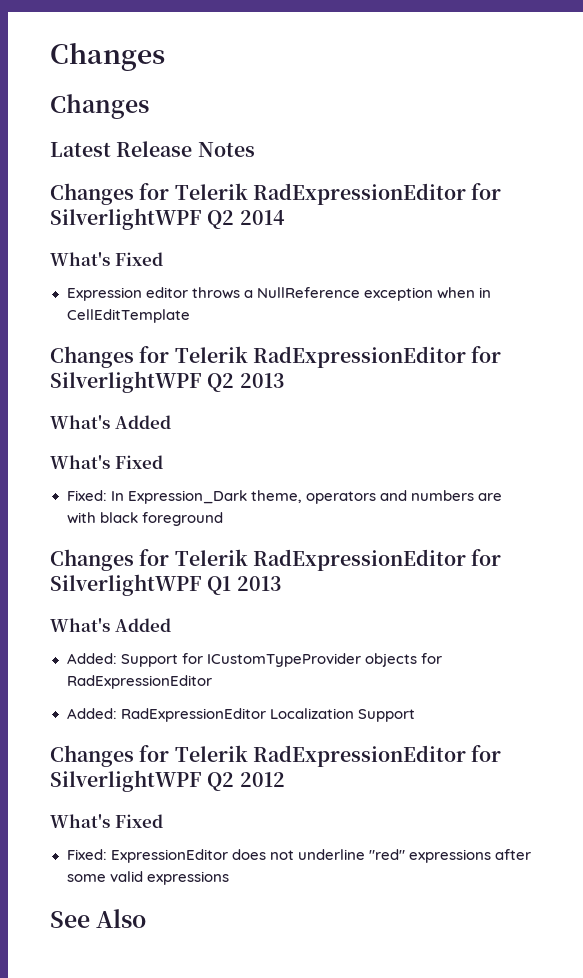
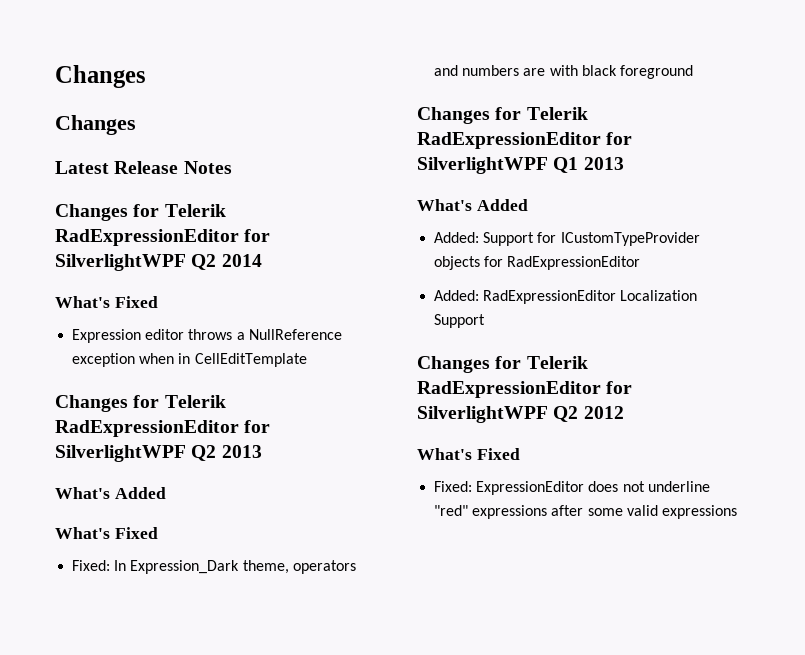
[50,909,147,928] // See Also -> (737, 512) none

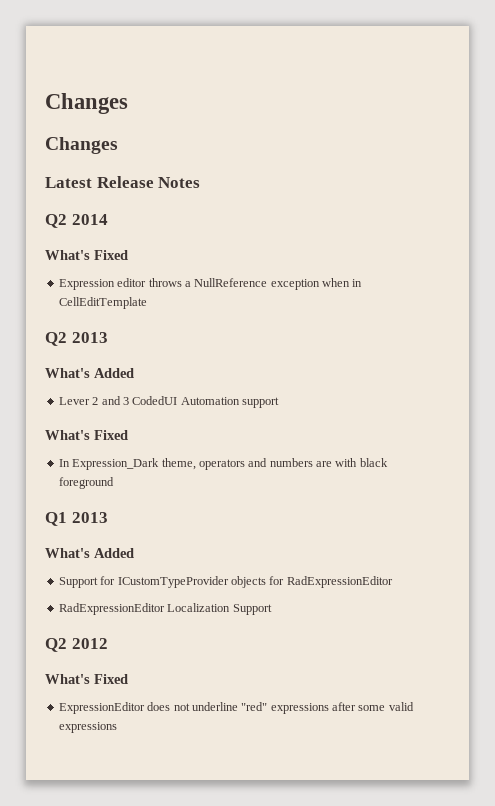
[55,204,226,221] [55,229,271,246] [55,254,186,271] Changes for Telerik RadExpressionEditor for SilverlightWPF -> (201, 182) none
[55,395,226,412] [55,420,271,437] [55,445,262,462] [55,487,166,499] [55,527,158,539] [72,560,111,571] Changes for Telerik RadExpressionEditor for SilverlightWPF Q2 2013 // What's Added // What's Fixed // Fixed: -> [45,332,108,346] [45,368,134,378] [58,396,279,408] [45,430,128,440] Q2 2013 // What's Added // Lever 2 and 3 CodedUI Automation support // What's Fixed //
[417,107,588,124] [417,132,633,149] [417,157,548,174] Changes for Telerik RadExpressionEditor for SilverlightWPF -> (114, 483) none
[434,232,480,243] Added: -> (134, 553) none
[434,290,480,301] Added: -> (393, 582) none
[417,356,588,373] [417,381,633,398] [417,406,548,423] Changes for Telerik RadExpressionEditor for SilverlightWPF -> (272, 609) none
[434,481,473,492] Fixed: -> (128, 679) none

